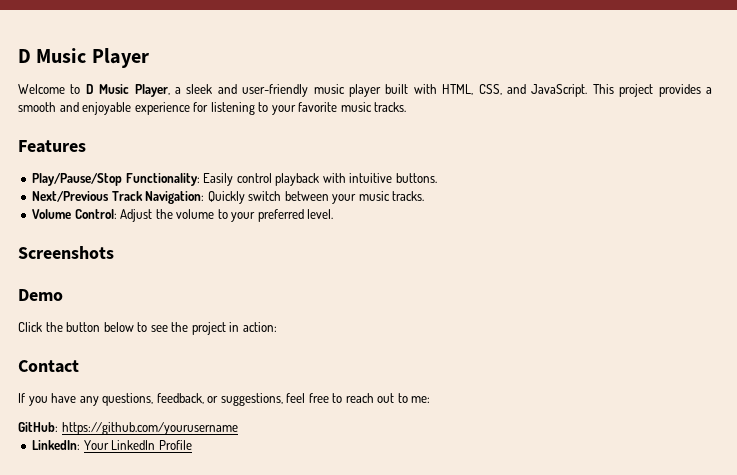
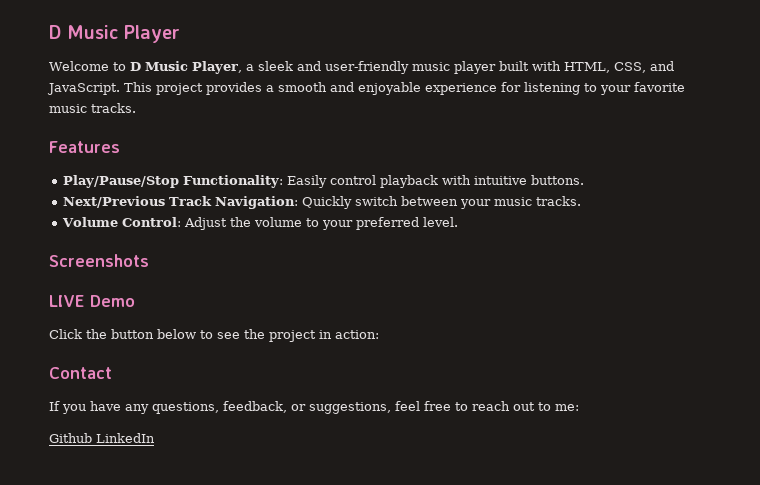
(114, 252) none -> [49,295,85,307] LIVE
[18,422,239,435] [32,440,192,450] GitHub: https://github.com/yourusername // LinkedIn: Your LinkedIn Profile -> [49,433,155,443] Github LinkedIn

